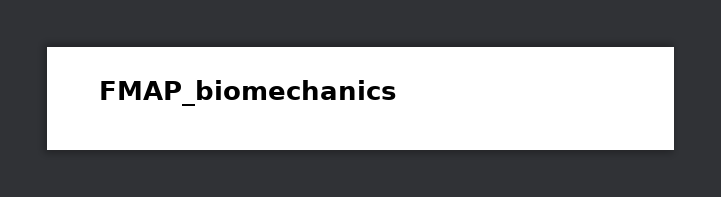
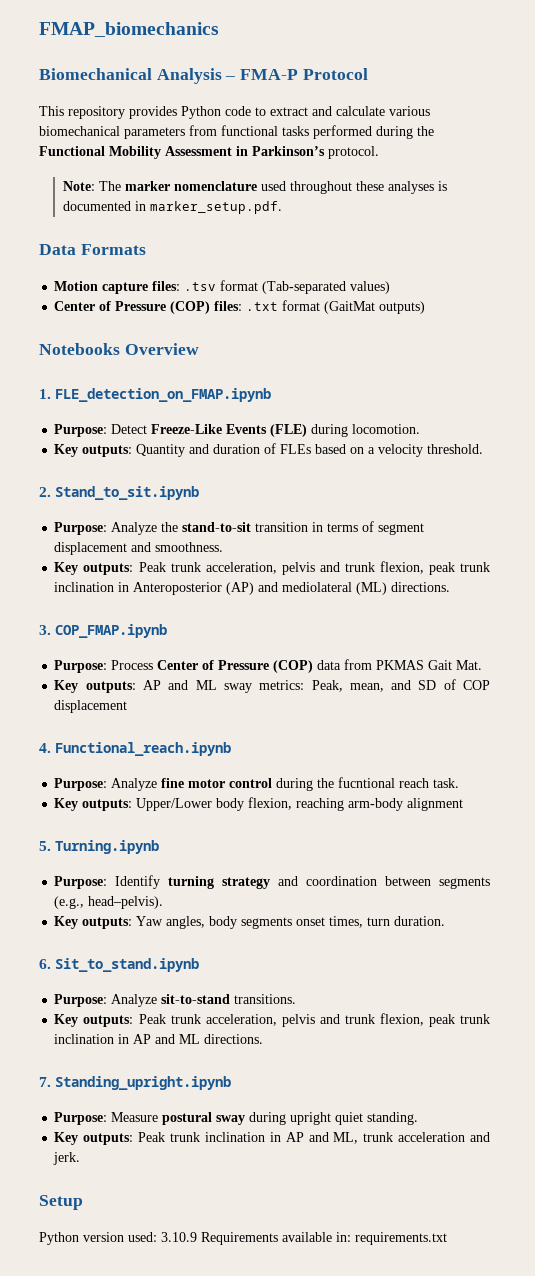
(396, 93) none -> [39,68,368,84] [39,106,430,119] [39,125,434,139] [39,146,379,159] [62,181,447,194] [62,201,282,214] [39,244,146,255] [54,280,391,294] [54,300,426,314] [39,343,199,355] [39,388,272,402] [54,424,421,437] [54,443,484,457] [39,486,200,500] [54,521,425,535] [54,542,224,555] [54,561,491,575] [54,582,451,595] [39,624,168,638] [54,659,483,673] [54,679,491,693] [54,700,128,713] [39,742,232,756] [54,777,460,791] [54,797,464,811] [39,840,160,854] [54,875,490,889] [54,896,164,909] [54,916,446,929] [39,958,200,972] [54,994,297,1007] [54,1013,491,1027] [54,1034,264,1044] [39,1076,232,1090] [54,1112,419,1125] [54,1132,490,1145] [53,1152,81,1165] [39,1195,83,1210] [39,1232,447,1245] // Biomechanical Analysis – FMA-P Protocol // This repository provides Python code to extract and calculate various biomechanical parameters from functional tasks performed during the Functional Mobility Assessment in Parkinson’s protocol. // Note: The marker nomenclature used throughout these analyses is documented in marker_setup.pdf. // Data Formats // Motion capture files: .tsv format (Tab-separated values) // Center of Pressure (COP) files: .txt format (GaitMat outputs) // Notebooks Overview // 1. FLE_detection_on_FMAP.ipynb // Purpose: Detect Freeze-Like Events (FLE) during locomotion. // Key outputs: Quantity and duration of FLEs based on a velocity threshold. // 2. Stand_to_sit.ipynb // Purpose: Analyze the stand-to-sit transition in terms of segment displacement and smoothness. // Key outputs: Peak trunk acceleration, pelvis and trunk flexion, peak trunk inclination in Anteroposterior (AP) and mediolateral (ML) directions. // 3. COP_FMAP.ipynb // Purpose: Process Center of Pressure (COP) data from PKMAS Gait Mat. // Key outputs: AP and ML sway metrics: Peak, mean, and SD of COP displacement // 4. Functional_reach.ipynb // Purpose: Analyze fine motor control during the fucntional reach task. // Key outputs: Upper/Lower body flexion, reaching arm-body alignment // 5. Turning.ipynb // Purpose: Identify turning strategy and coordination between segments (e.g., head–pelvis). // Key outputs: Yaw angles, body segments onset times, turn duration. // 6. Sit_to_stand.ipynb // Purpose: Analyze sit-to-stand transitions. // Key outputs: Peak trunk acceleration, pelvis and trunk flexion, peak trunk inclination in AP and ML directions. // 7. Standing_upright.ipynb // Purpose: Measure postural sway during upright quiet standing. // Key outputs: Peak trunk inclination in AP and ML, trunk acceleration and jerk. // Setup // Python version used: 3.10.9 Requirements available in: requirements.txt

